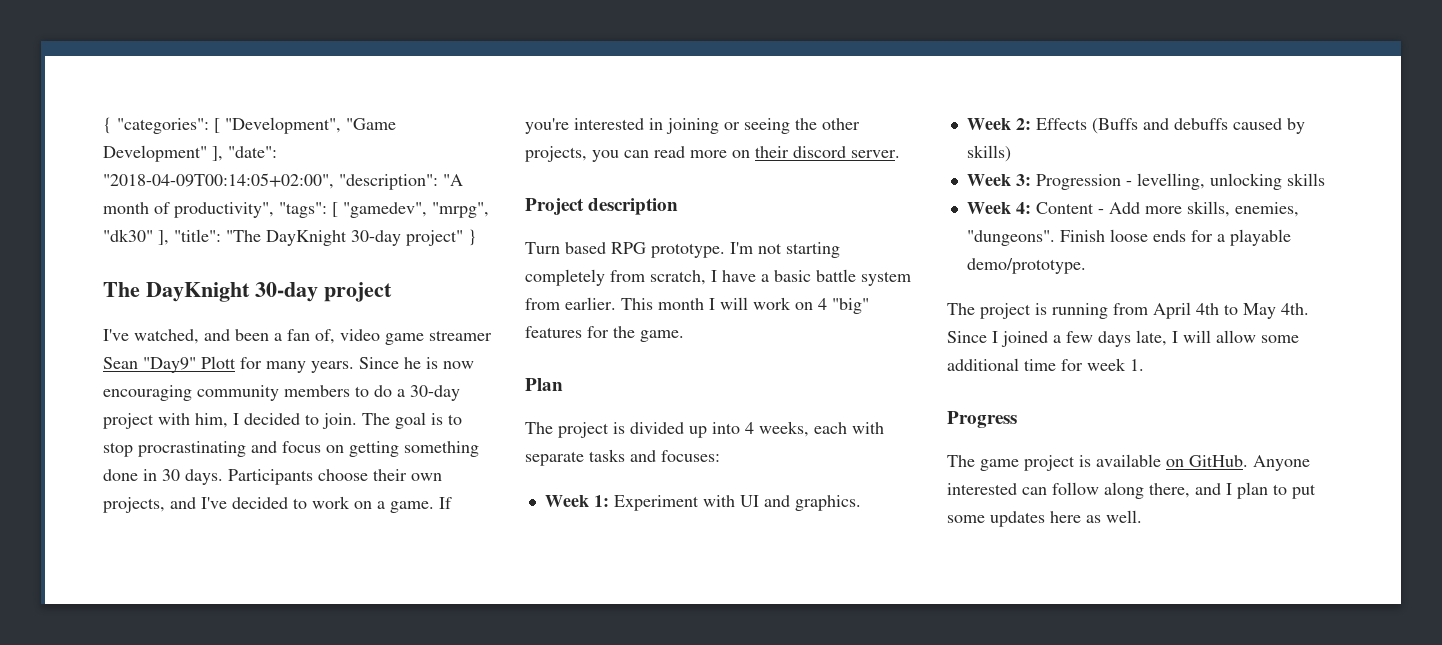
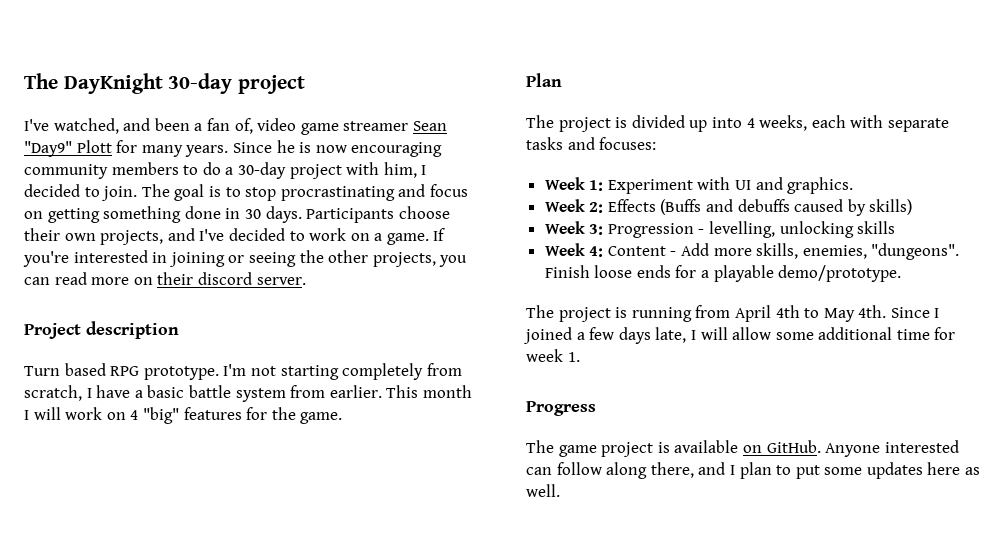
[103,117,396,134] [103,145,277,162] [103,173,463,190] [103,202,489,218] [103,229,477,246] { "categories": [ "Development", "Game Development" ], "date": "2018-04-09T00:14:05+02:00", "description": "A month of productivity", "tags": [ "gamedev", "mrpg", "dk30" ], "title": "The DayKnight 30-day project" } // -> (24, 81) none

